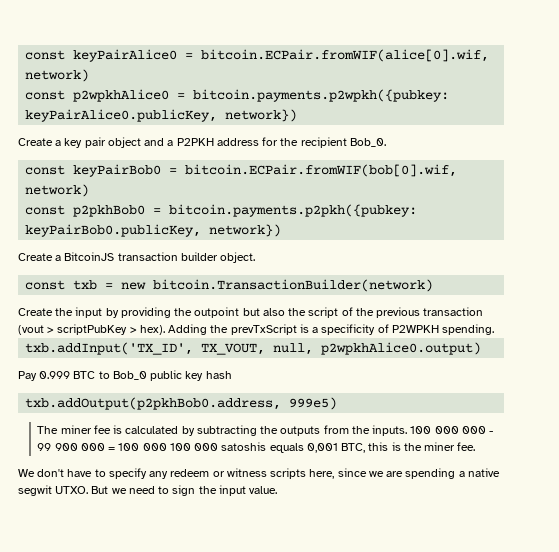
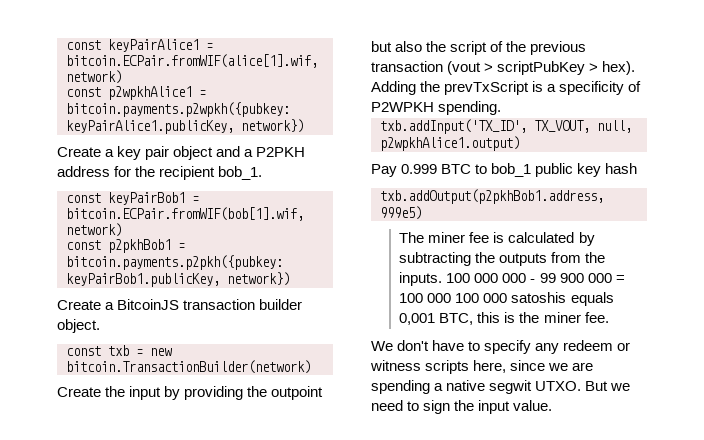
[25,49,490,62] [25,69,90,82] [25,89,170,102] const keyPairAlice0 = bitcoin.ECPair.fromWIF(alice[0].wif, network) // const p2wpkhAlice0 -> [66,39,213,52] [66,54,318,68] [66,70,122,84] [66,86,192,100] const keyPairAlice1 = bitcoin.ECPair.fromWIF(alice[1].wif, network) // const p2wpkhAlice1
[25,109,218,122] keyPairAlice0.publicKey, -> [66,120,234,134] keyPairAlice1.publicKey,
[349,138,386,147] [25,164,458,177] [25,184,90,197] [25,205,146,217] Bob_0. // const keyPairBob0 = bitcoin.ECPair.fromWIF(bob[0].wif, network) // const p2pkhBob0 -> [218,166,263,180] [66,192,199,205] [66,207,304,221] [66,223,122,237] [66,239,171,253] bob_1. // const keyPairBob1 = bitcoin.ECPair.fromWIF(bob[1].wif, network) // const p2pkhBob1
[25,224,202,237] keyPairBob0.publicKey, -> [66,273,220,287] keyPairBob1.publicKey,
[321,342,482,355] p2wpkhAlice0.output) -> [380,136,520,151] p2wpkhAlice1.output)
[112,371,147,380] Bob_0 -> [491,163,532,177] bob_1
[25,397,282,410] txb.addOutput(p2pkhBob0.address, -> [380,189,604,204] txb.addOutput(p2pkhBob1.address,

